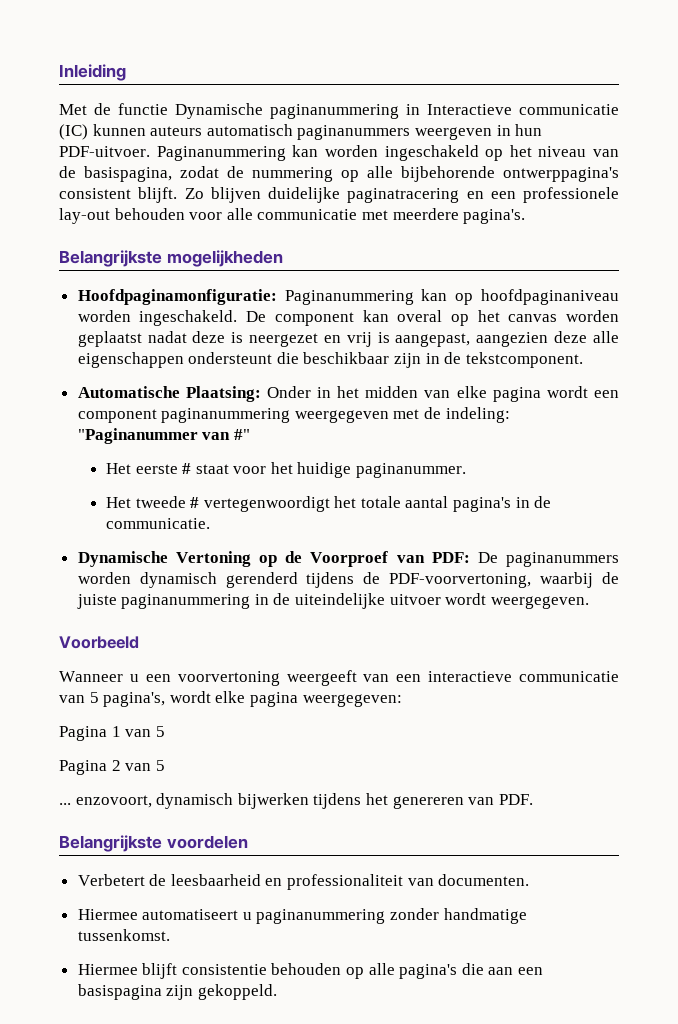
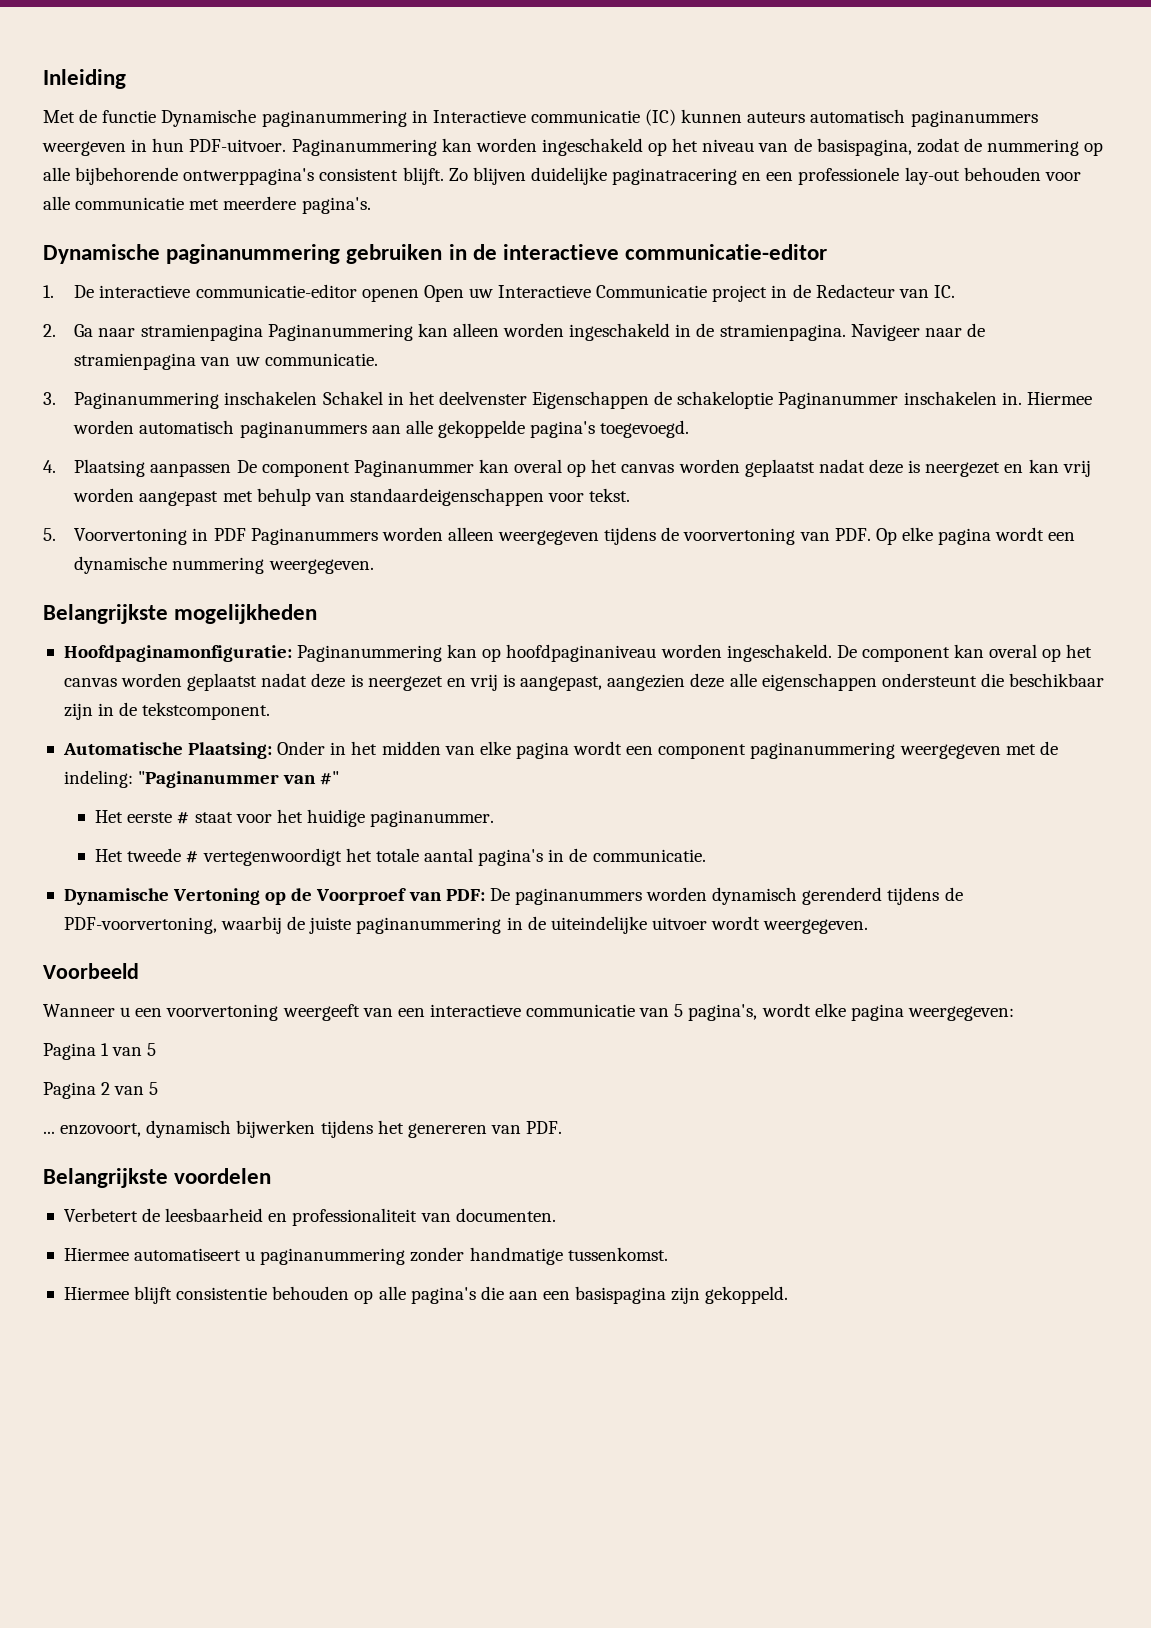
(526, 216) none -> [43,244,828,264] [43,284,955,302] [43,323,985,341] [74,353,378,370] [43,391,1092,409] [73,420,690,438] [43,459,1091,477] [73,488,631,506] [43,527,1076,545] [74,556,374,574] // Dynamische paginanummering gebruiken in de interactieve communicatie-editor // 1. De interactieve communicatie-editor openen Open uw Interactieve Communicatie project in de Redacteur van IC. // 2. Ga naar stramienpagina Paginanummering kan alleen worden ingeschakeld in de stramienpagina. Navigeer naar de stramienpagina van uw communicatie. // 3. Paginanummering inschakelen Schakel in het deelvenster Eigenschappen de schakeloptie Paginanummer inschakelen in. Hiermee worden automatisch paginanummers aan alle gekoppelde pagina's toegevoegd. // 4. Plaatsing aanpassen De component Paginanummer kan overal op het canvas worden geplaatst nadat deze is neergezet en kan vrij worden aangepast met behulp van standaardeigenschappen voor tekst. // 5. Voorvertoning in PDF Paginanummers worden alleen weergegeven tijdens de voorvertoning van PDF. Op elke pagina wordt een dynamische nummering weergegeven.

